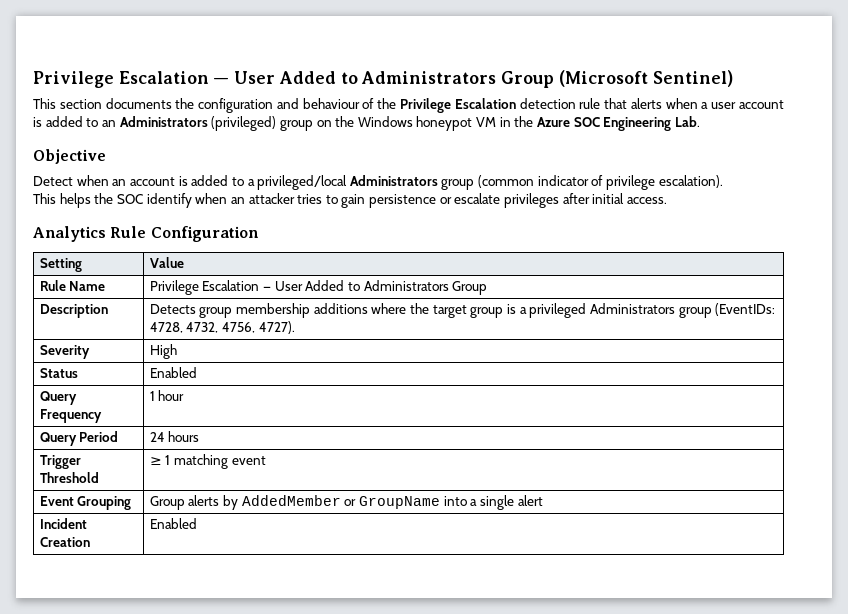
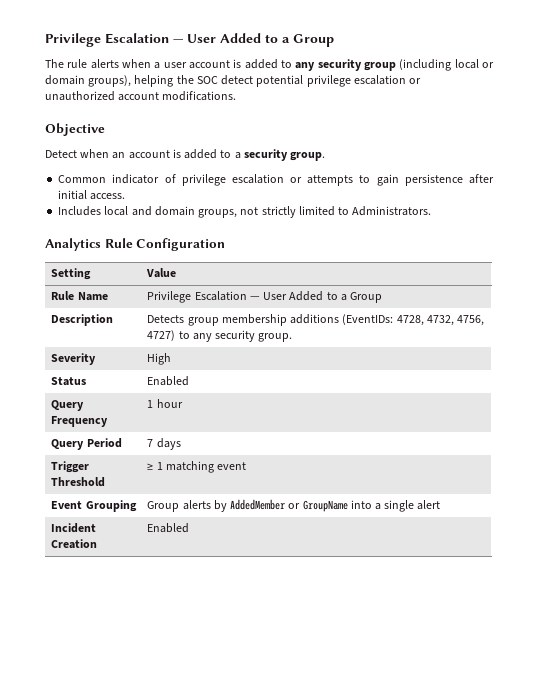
[33,70,733,88] [33,98,628,113] Privilege Escalation — User Added to Administrators Group (Microsoft Sentinel) // This section documents the configuration and behaviour of the Privilege Escalation detection rule that -> [45,33,334,47] [45,59,88,68] Privilege Escalation — User Added to a Group // The rule
[101,116,700,131] an Administrators (privileged) group on the Windows honeypot VM in the Azure SOC Engineering Lab. -> [295,59,494,71] [45,75,422,87] [45,91,237,101] any security group (including local or domain groups), helping the SOC detect potential privilege escalation or unauthorized account modifications.
[257,175,723,190] [33,193,667,208] privileged/local Administrators group (common indicator of privilege escalation). // This helps the SOC identify when an attacker tries to gain persistence or escalate privileges after initial access. -> [243,149,326,161] [58,174,495,186] [58,190,126,200] [58,206,432,218] security group. // Common indicator of privilege escalation or attempts to gain persistence after initial access. // Includes local and domain groups, not strictly limited to Administrators.
[363,280,449,291] Administrators -> [340,294,347,301] a
[371,303,776,318] [149,321,295,334] where the target group is a privileged Administrators group (EventIDs: 4728, 4732, 4756, 4727). -> [342,314,484,326] [147,330,293,342] (EventIDs: 4728, 4732, 4756, 4727) to any security group.
[149,431,200,442] 24 hours -> [147,438,181,450] 7 days

